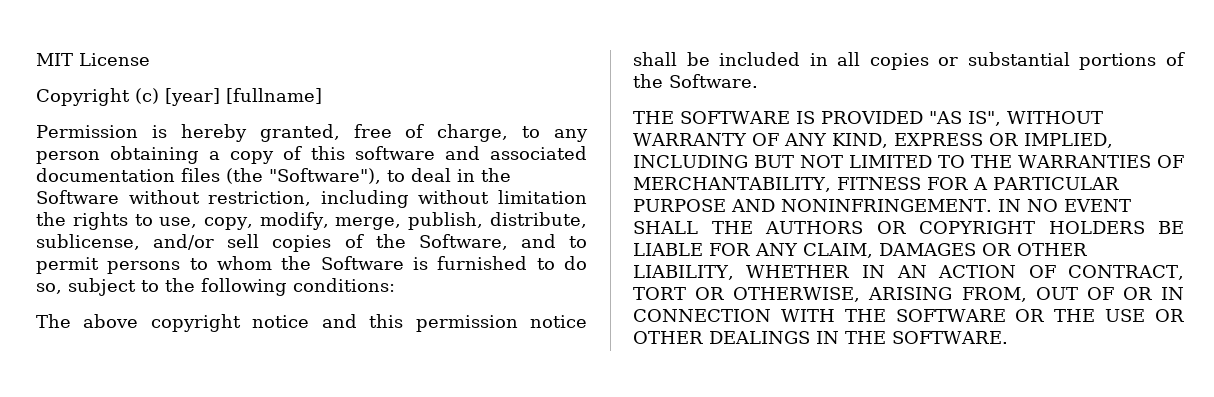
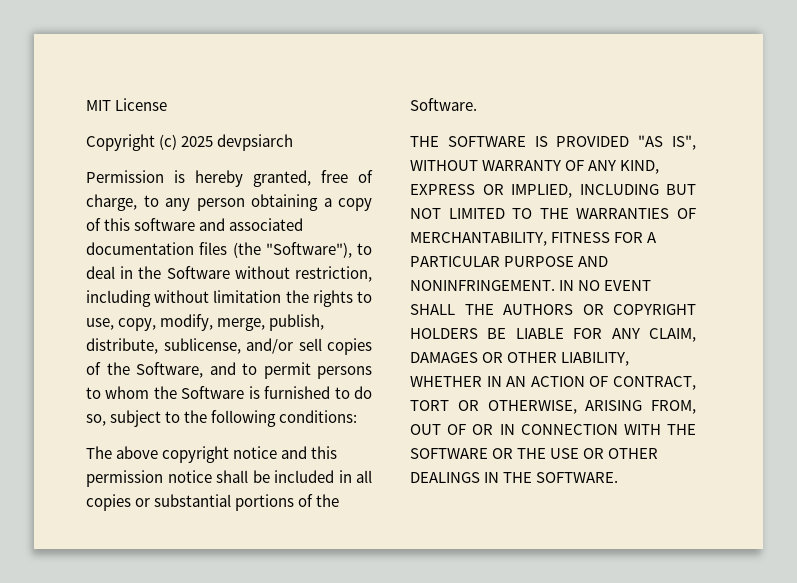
[165,88,322,106] [year] [fullname] -> [181,134,294,151] 2025 devpsiarch

